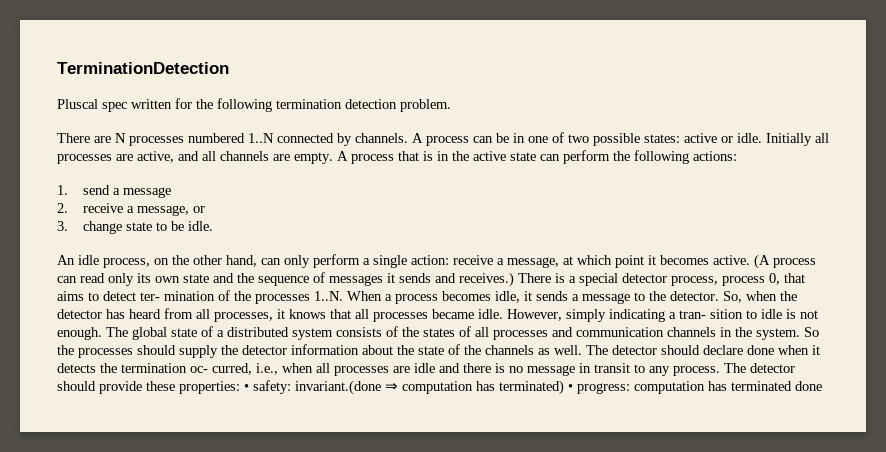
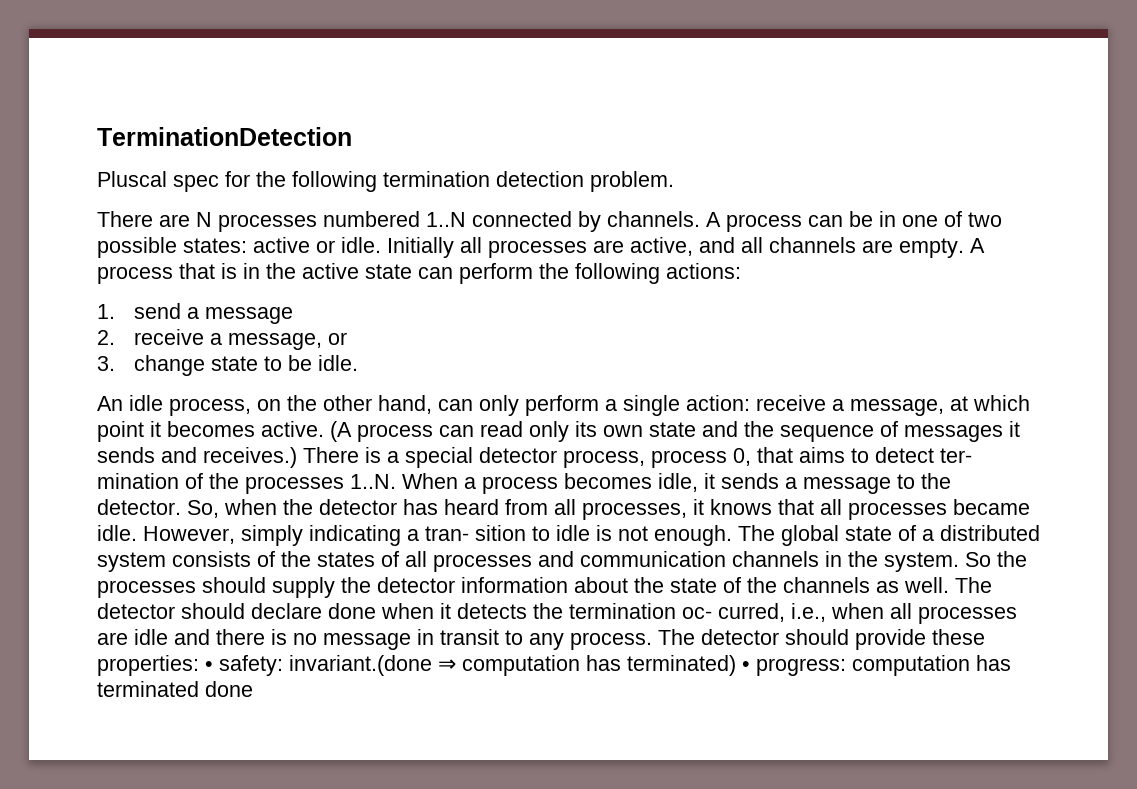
[131,99,172,109] written -> (219, 183) none

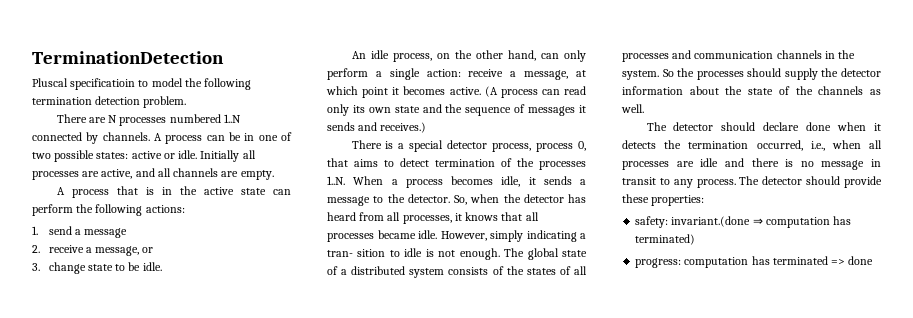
[173,171,250,192] spec for -> [70,78,183,90] specificatioin to model
(964, 248) none -> (274, 175) //
(297, 457) none -> (427, 127) //
[940,448,972,463] [97,473,179,489] ter- mination -> [435,159,495,167] termination
(949, 585) none -> (644, 108) //
[682,603,785,622] oc- curred, -> [756,140,803,151] occurred,
[205,661,213,671] • -> (705, 200) //
[742,661,750,671] • -> (696, 239) //
(199, 689) none -> [831,259,846,265] =>

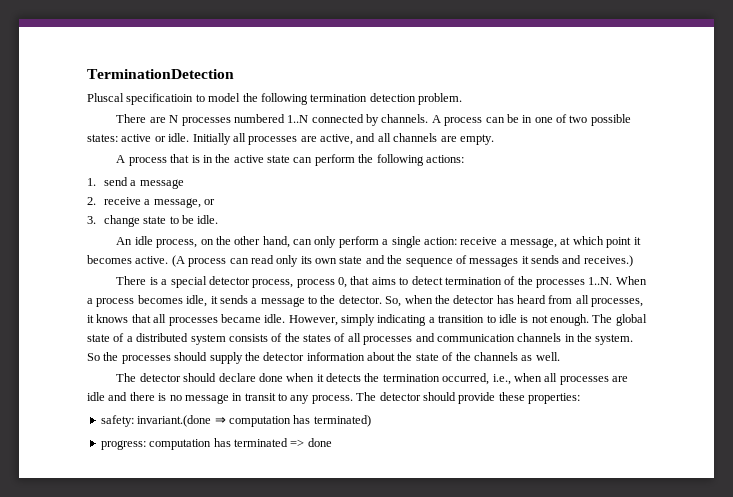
[327,249,386,257] tran- sition -> [438,315,485,323] transition

